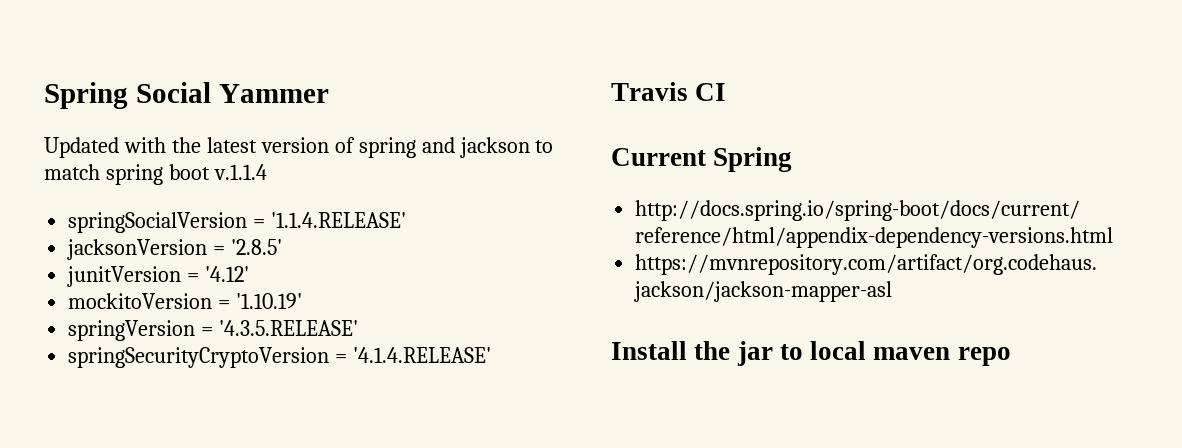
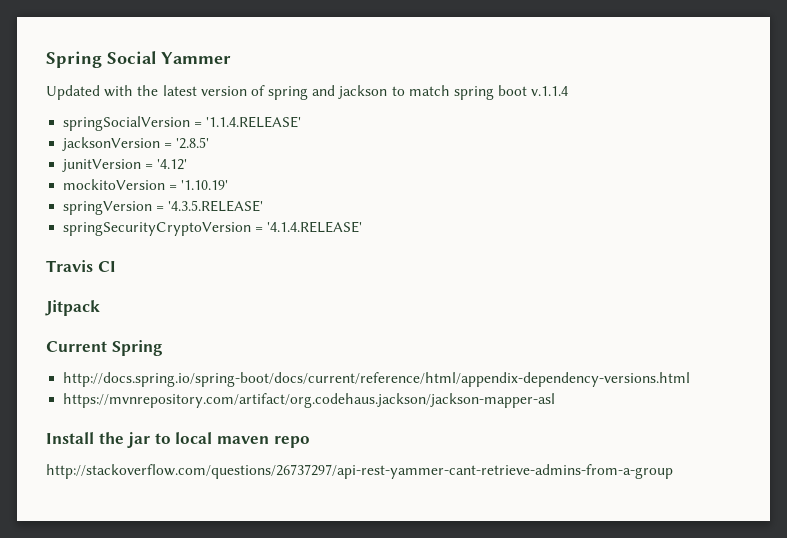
(727, 92) none -> [45,300,100,316] // Jitpack
(1011, 356) none -> [46,464,673,479] // http://stackoverflow.com/questions/26737297/api-rest-yammer-cant-retrieve-admins-from-a-group

